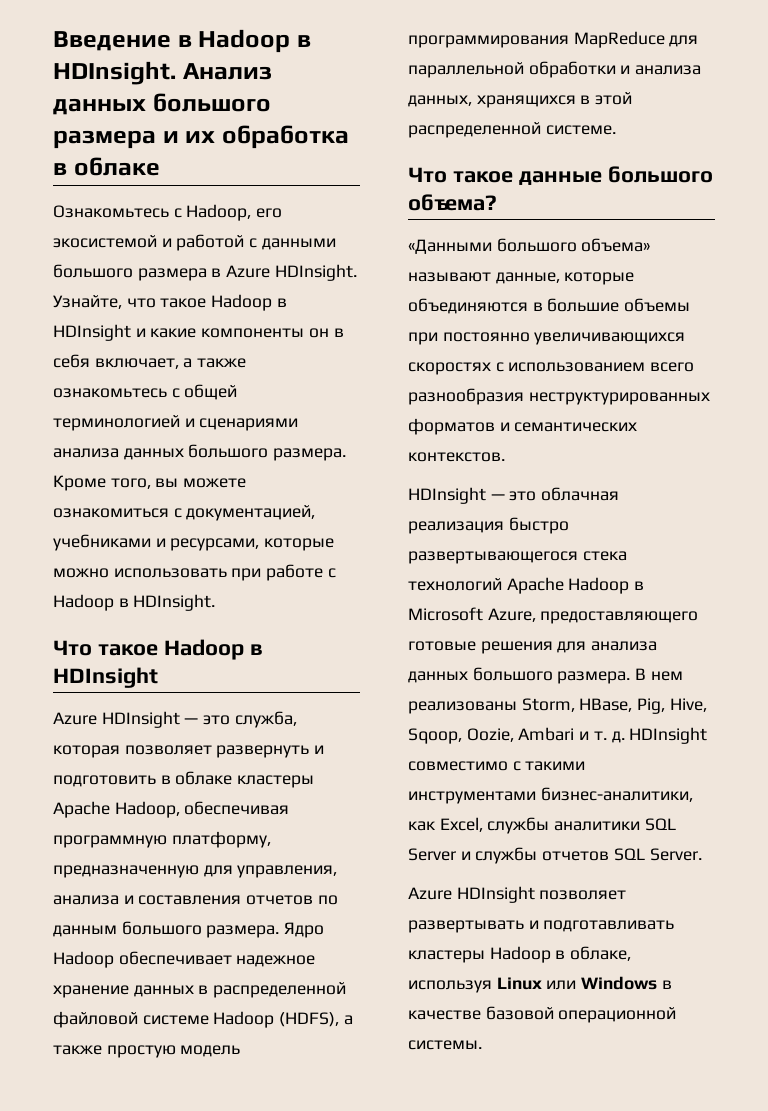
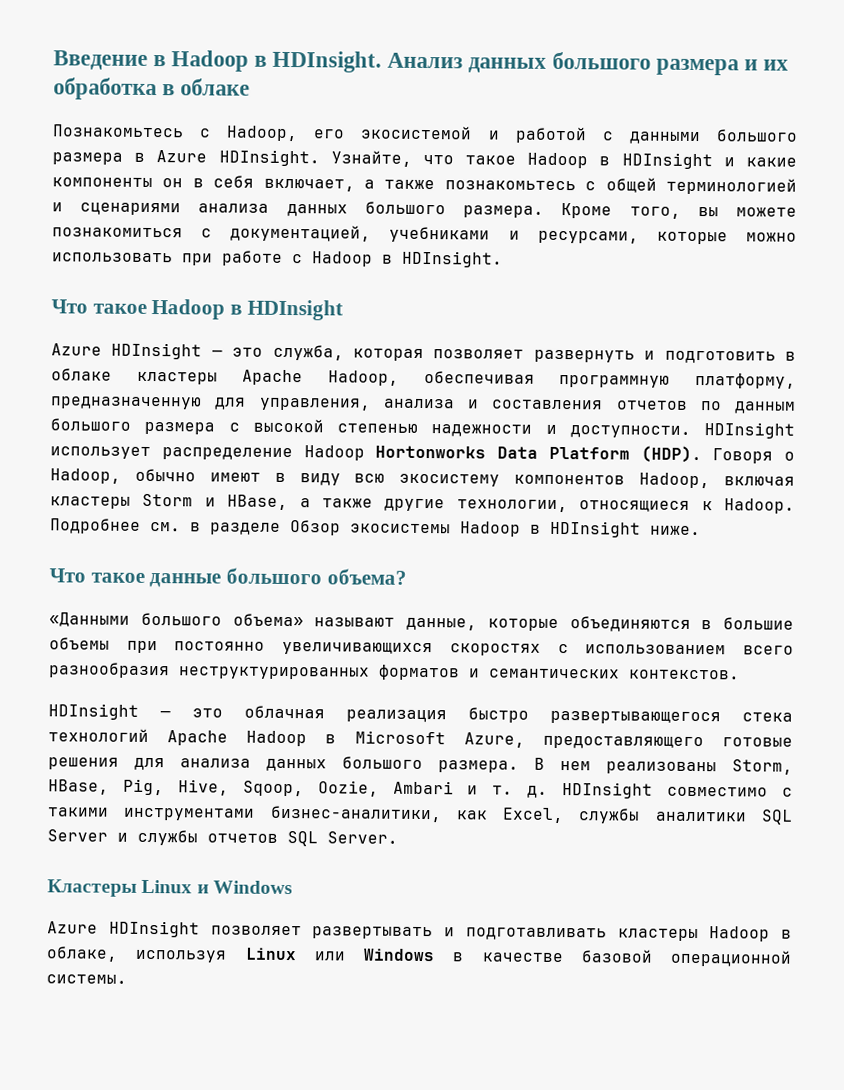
[53,205,169,218] Ознакомьтесь -> [52,124,184,138] Познакомьтесь
[53,388,167,398] ознакомьтесь -> [444,180,576,191] познакомьтесь
[53,508,169,518] ознакомиться -> [52,227,183,238] познакомиться
[206,922,325,938] [53,951,316,968] [53,982,347,998] [53,1011,353,1028] [53,1045,241,1058] [408,31,699,48] [408,61,702,78] [408,92,633,108] [408,122,616,138] размера. Ядро Hadoop обеспечивает надежное хранение данных в распределенной файловой системе Hadoop (HDFS), а также простую модель программирования MapReduce для параллельной обработки и анализа данных, хранящихся в этой распределенной системе. -> [144,418,795,439] [50,445,795,464] [50,468,796,489] [50,493,795,514] [50,518,701,538] размера с высокой степенью надежности и доступности. HDInsight использует распределение Hadoop Hortonworks Data Platform (HDP). Говоря о Hadoop, обычно имеют в виду всю экосистему компонентов Hadoop, включая кластеры Storm и HBase, а также другие технологии, относящиеся к Hadoop. Подробнее см. в разделе Обзор экосистемы Hadoop в HDInsight ниже.
(702, 854) none -> [47,879,293,897] // Кластеры Linux и Windows

